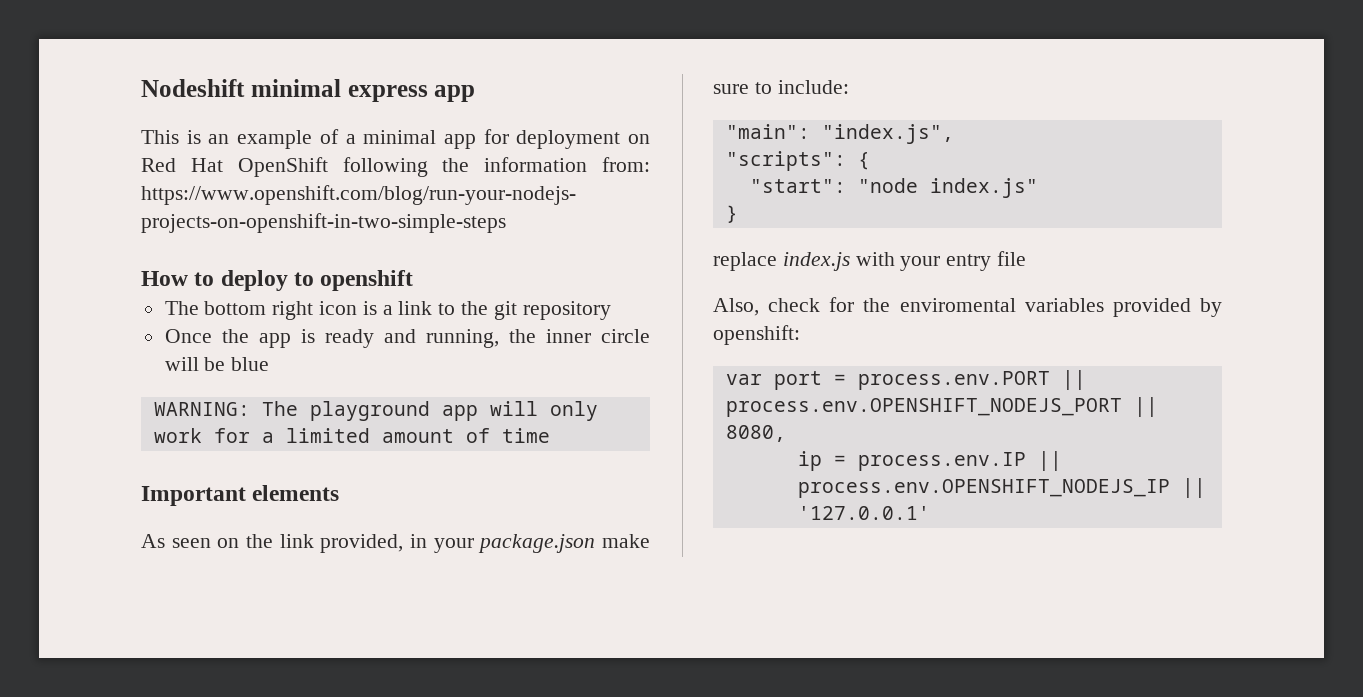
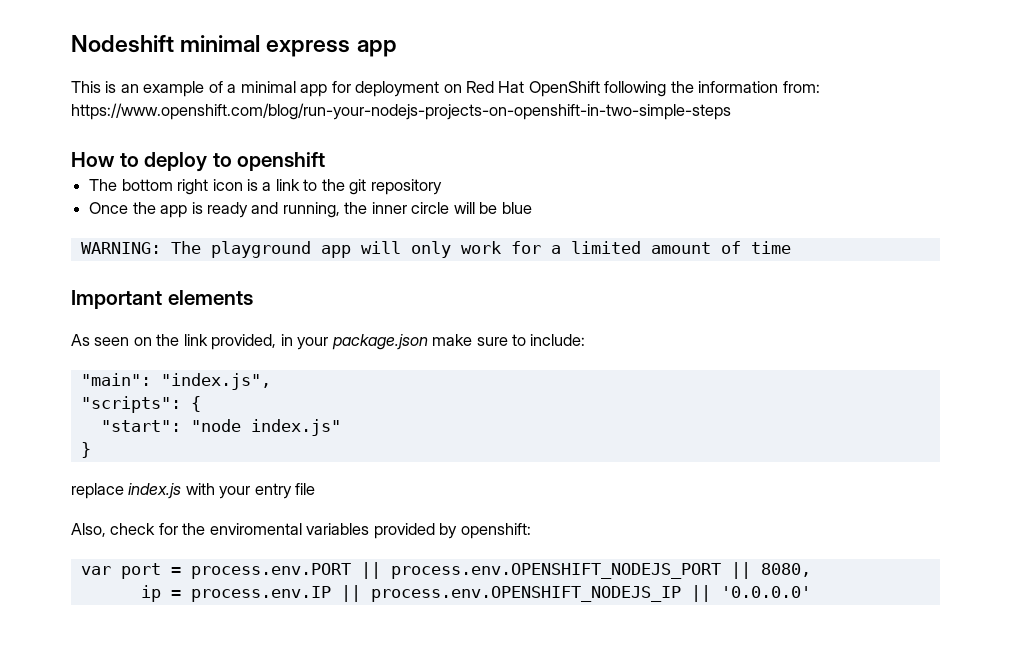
[797,506,930,520] '127.0.0.1' -> [720,586,811,598] '0.0.0.0'

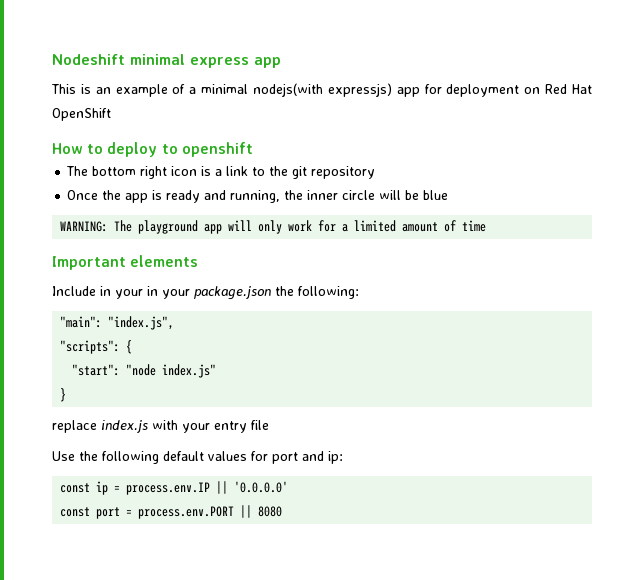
(296, 87) none -> [253,83,392,97] nodejs(with expressjs)
[604,81,820,97] [71,103,731,120] following the information from: https://www.openshift.com/blog/run-your-nodejs-projects-on-openshift-in-two-simple-steps -> (111, 114) none
[71,334,586,350] As seen on the link provided, in your package.json make sure to include: -> [52,286,359,300] Include in your in your package.json the following:
[71,523,531,539] [80,562,811,579] [140,585,811,602] Also, check for the enviromental variables provided by openshift: // var port = process.env.PORT || process.env.OPENSHIFT_NODEJS_PORT || 8080, // ip = process.env.IP || process.env.OPENSHIFT_NODEJS_IP || '0.0.0.0' -> [52,451,343,464] [60,481,289,495] [60,505,283,519] Use the following default values for port and ip: // const ip = process.env.IP || '0.0.0.0' // const port = process.env.PORT || 8080

